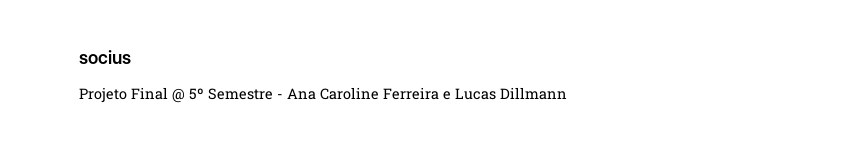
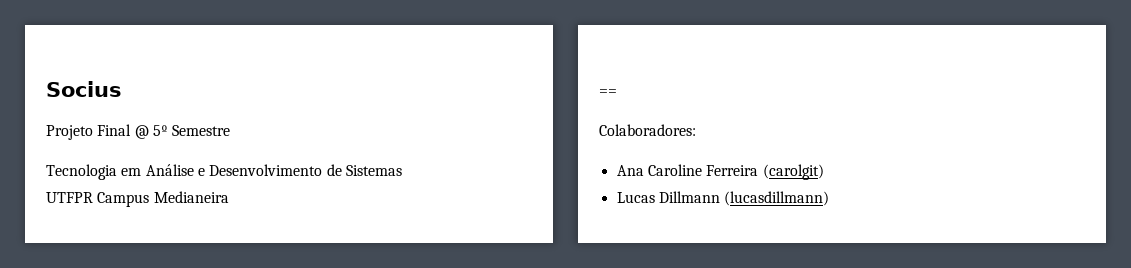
[79,50,131,64] socius -> [46,81,122,97] Socius
[277,94,283,99] - -> [46,164,402,180] [46,191,229,207] [599,89,617,96] [599,124,696,136] // Tecnologia em Análise e Desenvolvimento de Sistemas // UTFPR Campus Medianeira // == // Colaboradores: //
[443,91,451,100] e -> [762,164,824,180] (carolgit) //
(567, 93) none -> [724,191,830,206] (lucasdillmann)

